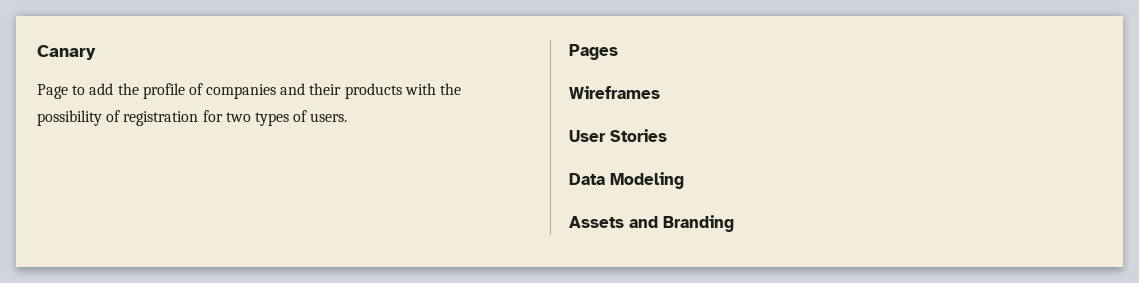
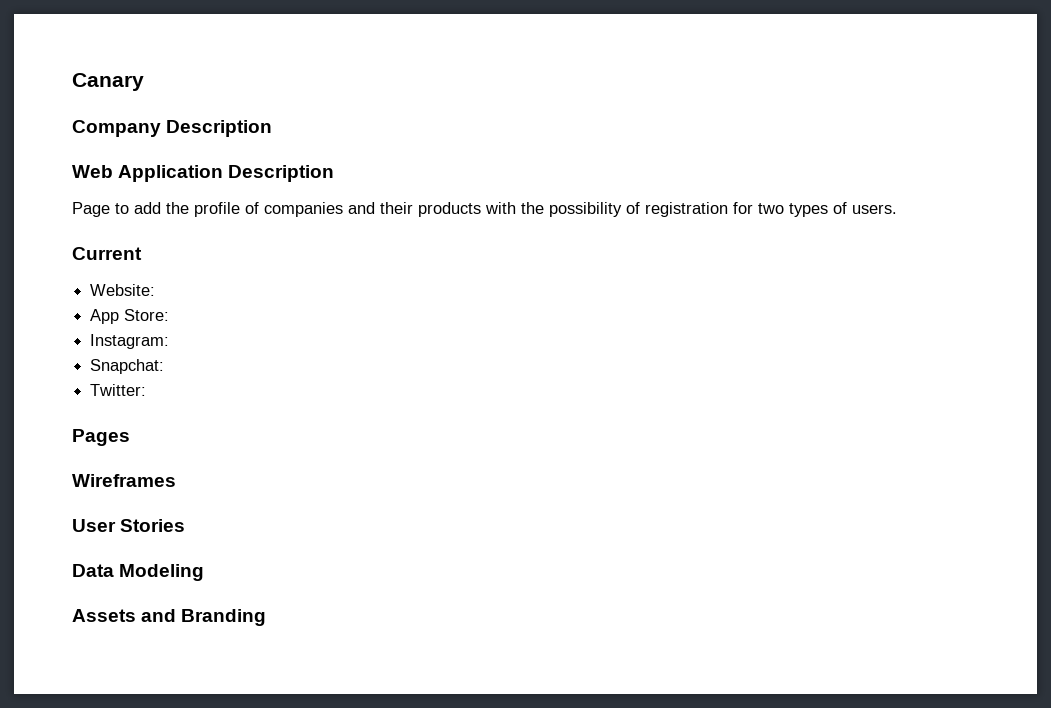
(96, 52) none -> [72,120,273,137] [72,165,335,182] // Company Description // Web Application Description
(348, 117) none -> [72,247,142,260] [90,284,156,296] [90,309,170,324] [90,334,170,349] [90,359,165,374] [90,384,147,396] // Current // Website: // App Store: // Instagram: // Snapchat: // Twitter:

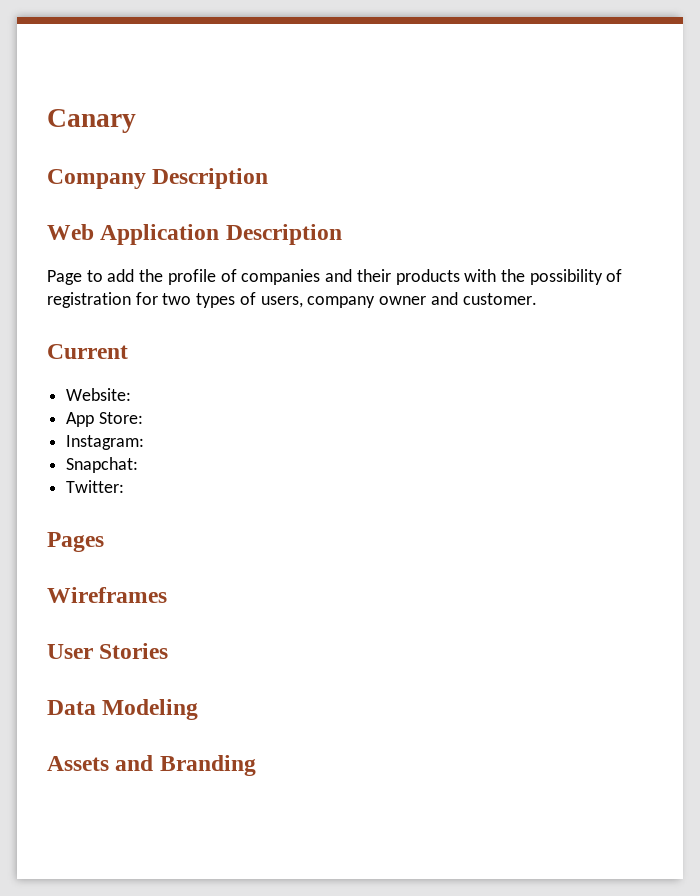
[852,204,897,214] users. -> [260,292,537,308] users, company owner and customer.

